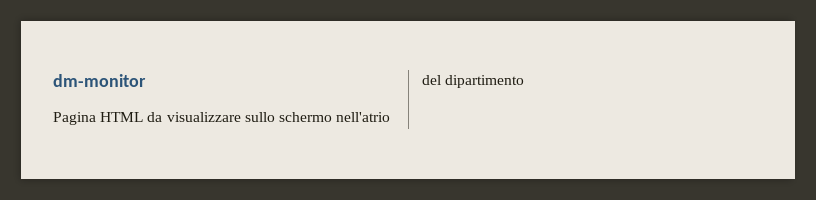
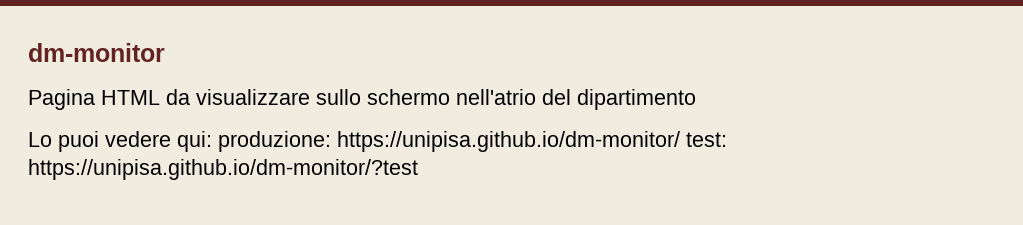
(525, 81) none -> [28,131,727,152] [28,159,418,180] // Lo puoi vedere qui: produzione: https://unipisa.github.io/dm-monitor/ test: https://unipisa.github.io/dm-monitor/?test

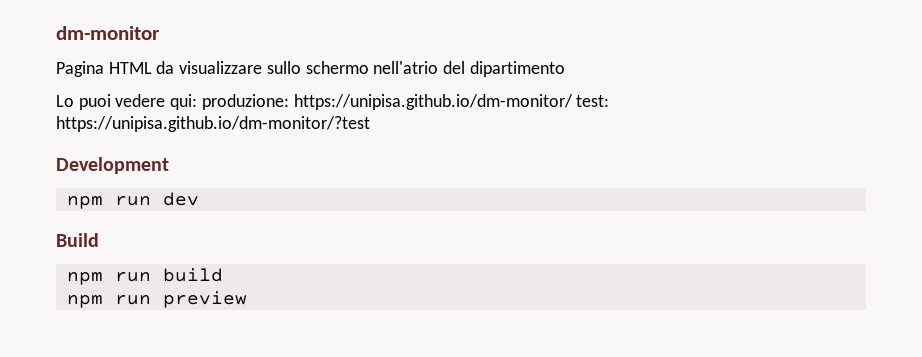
(418, 169) none -> [56,157,169,174] [66,192,199,209] [56,233,99,247] [66,268,223,285] [66,291,247,308] // Development // npm run dev // Build // npm run build // npm run preview

